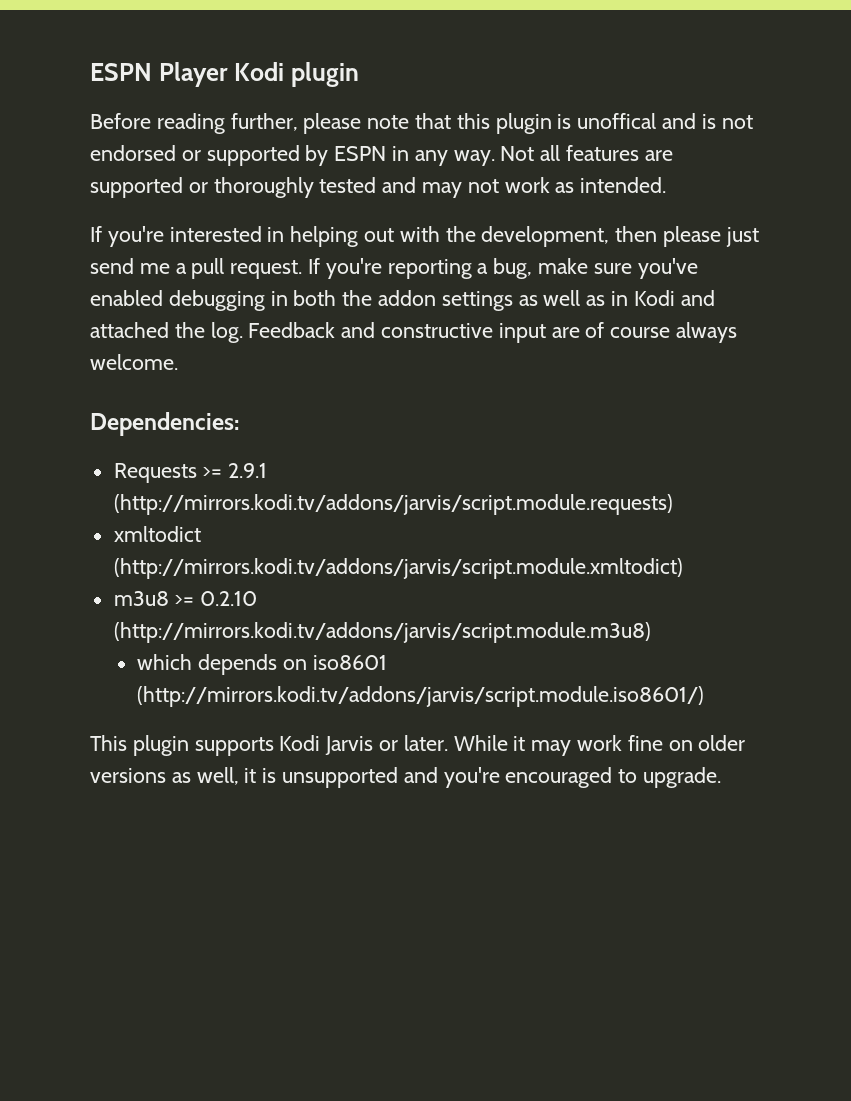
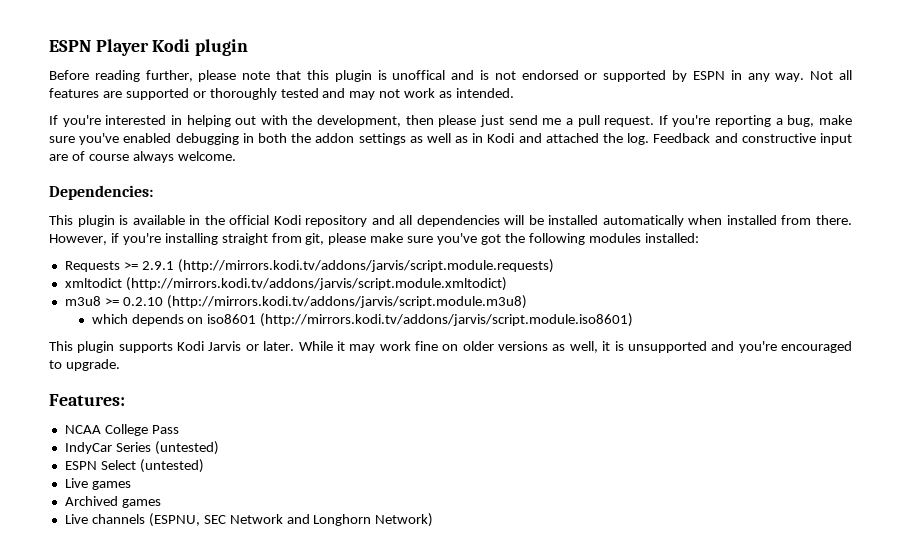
(239, 424) none -> [49,215,852,227] [49,233,699,245] // This plugin is available in the official Kodi repository and all dependencies will be installed automatically when installed from there. However, if you're installing straight from git, please make sure you've got the following modules installed:
[137,686,705,707] (http://mirrors.kodi.tv/addons/jarvis/script.module.iso8601/) -> [260,313,634,327] (http://mirrors.kodi.tv/addons/jarvis/script.module.iso8601)
(722, 777) none -> [49,394,125,406] [64,424,179,436] [64,441,219,455] [64,459,204,473] [64,478,131,490] [64,496,161,508] [64,513,434,527] // Features: // NCAA College Pass // IndyCar Series (untested) // ESPN Select (untested) // Live games // Archived games // Live channels (ESPNU, SEC Network and Longhorn Network)

